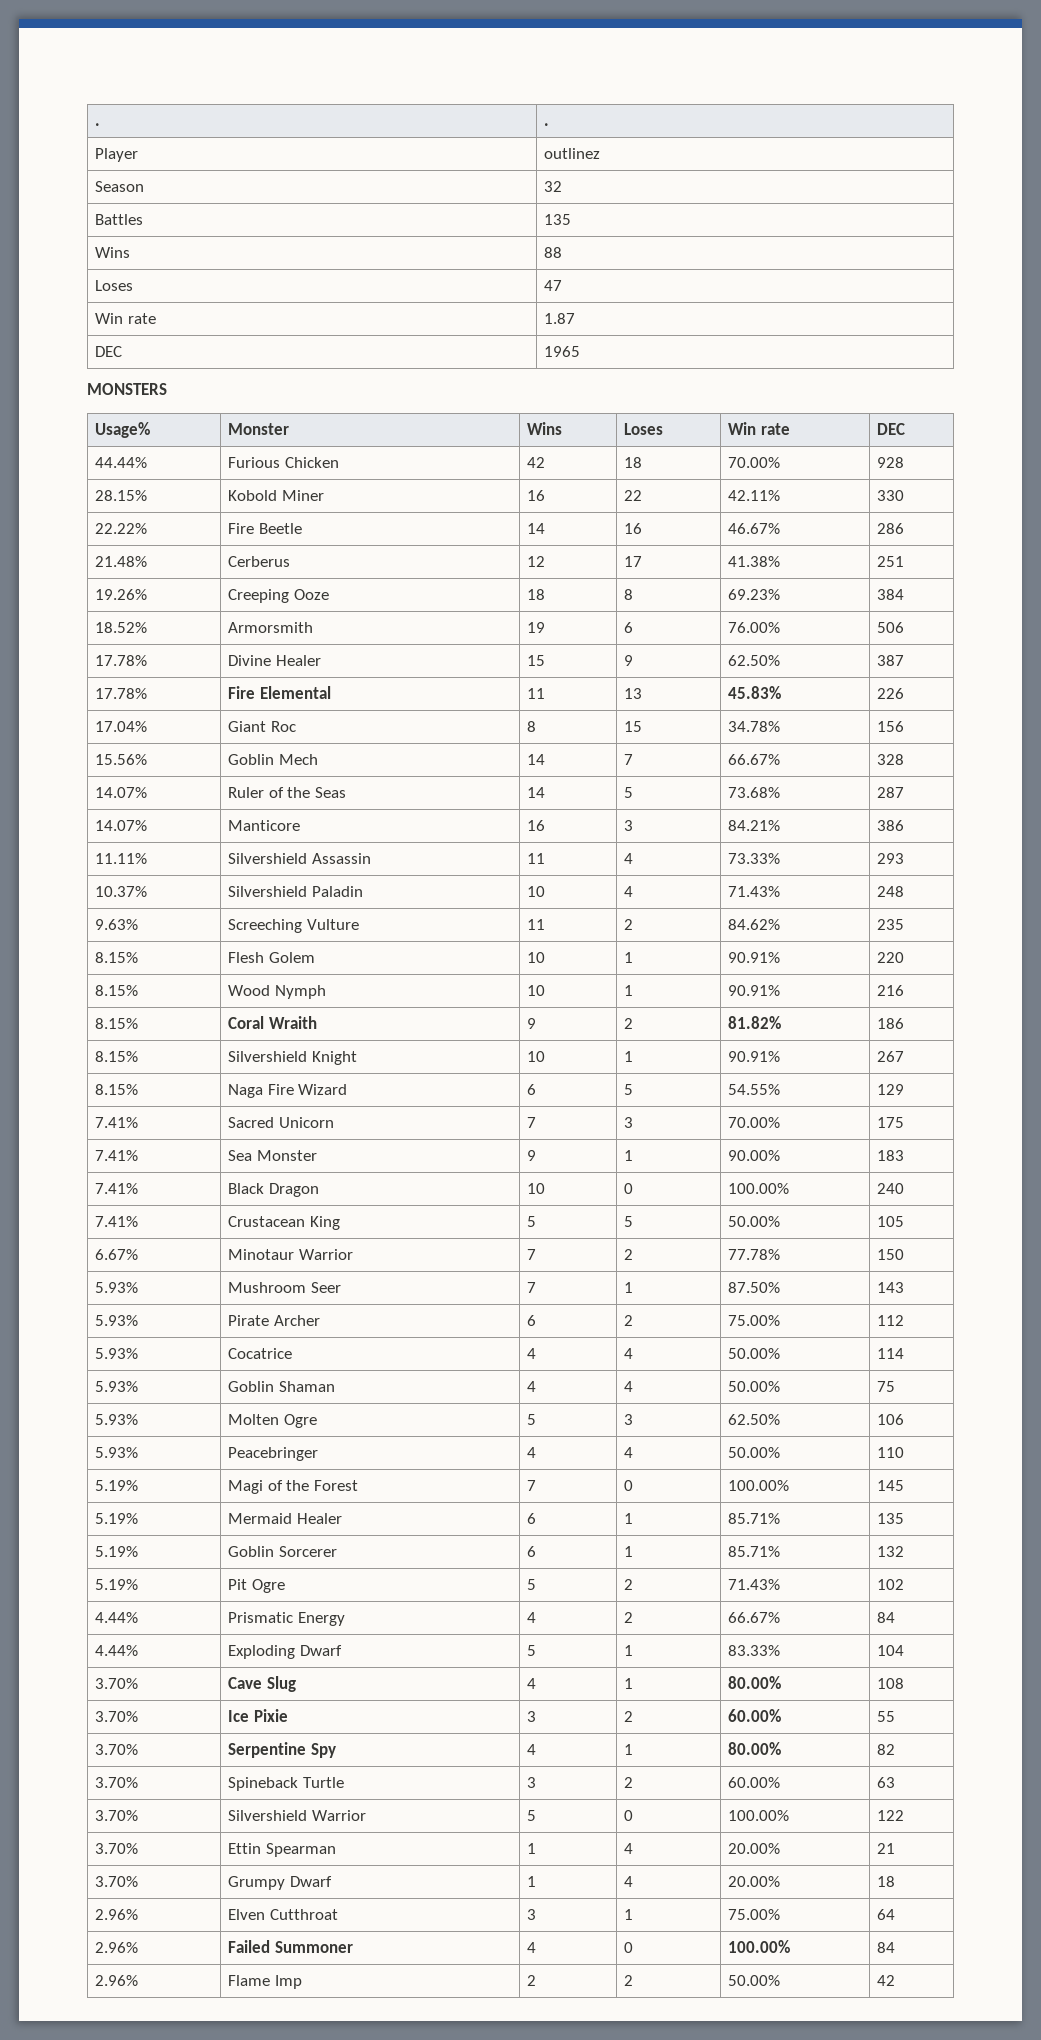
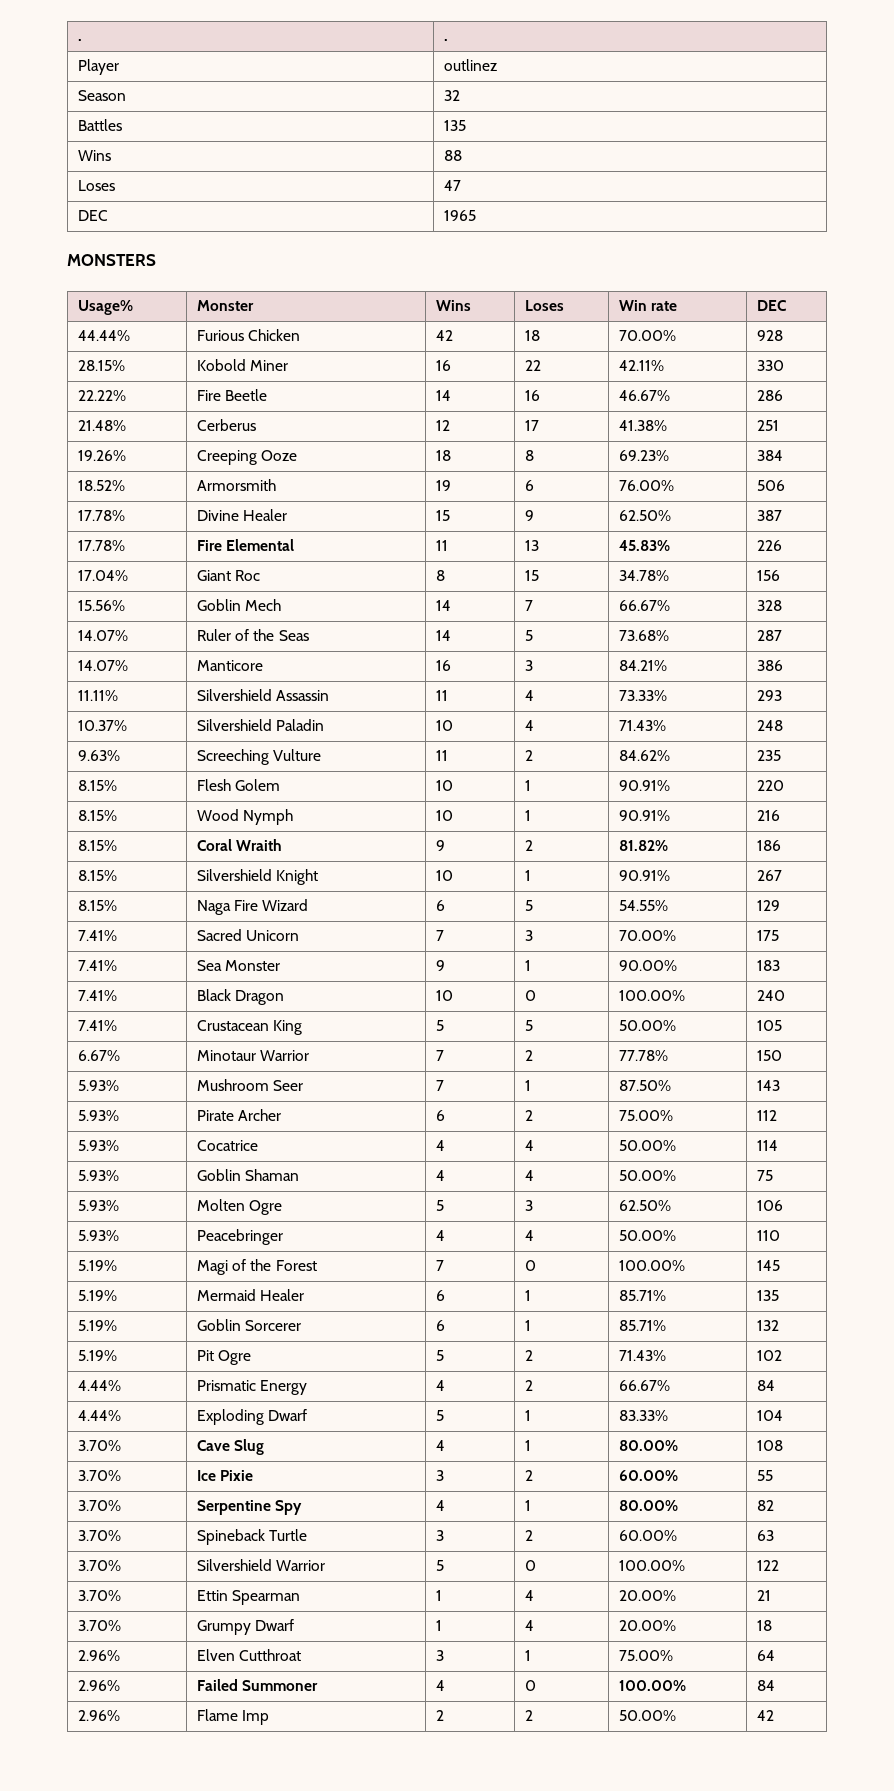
[95,313,156,324] [544,313,576,324] // Win rate | 1.87 -> (462, 185) none

